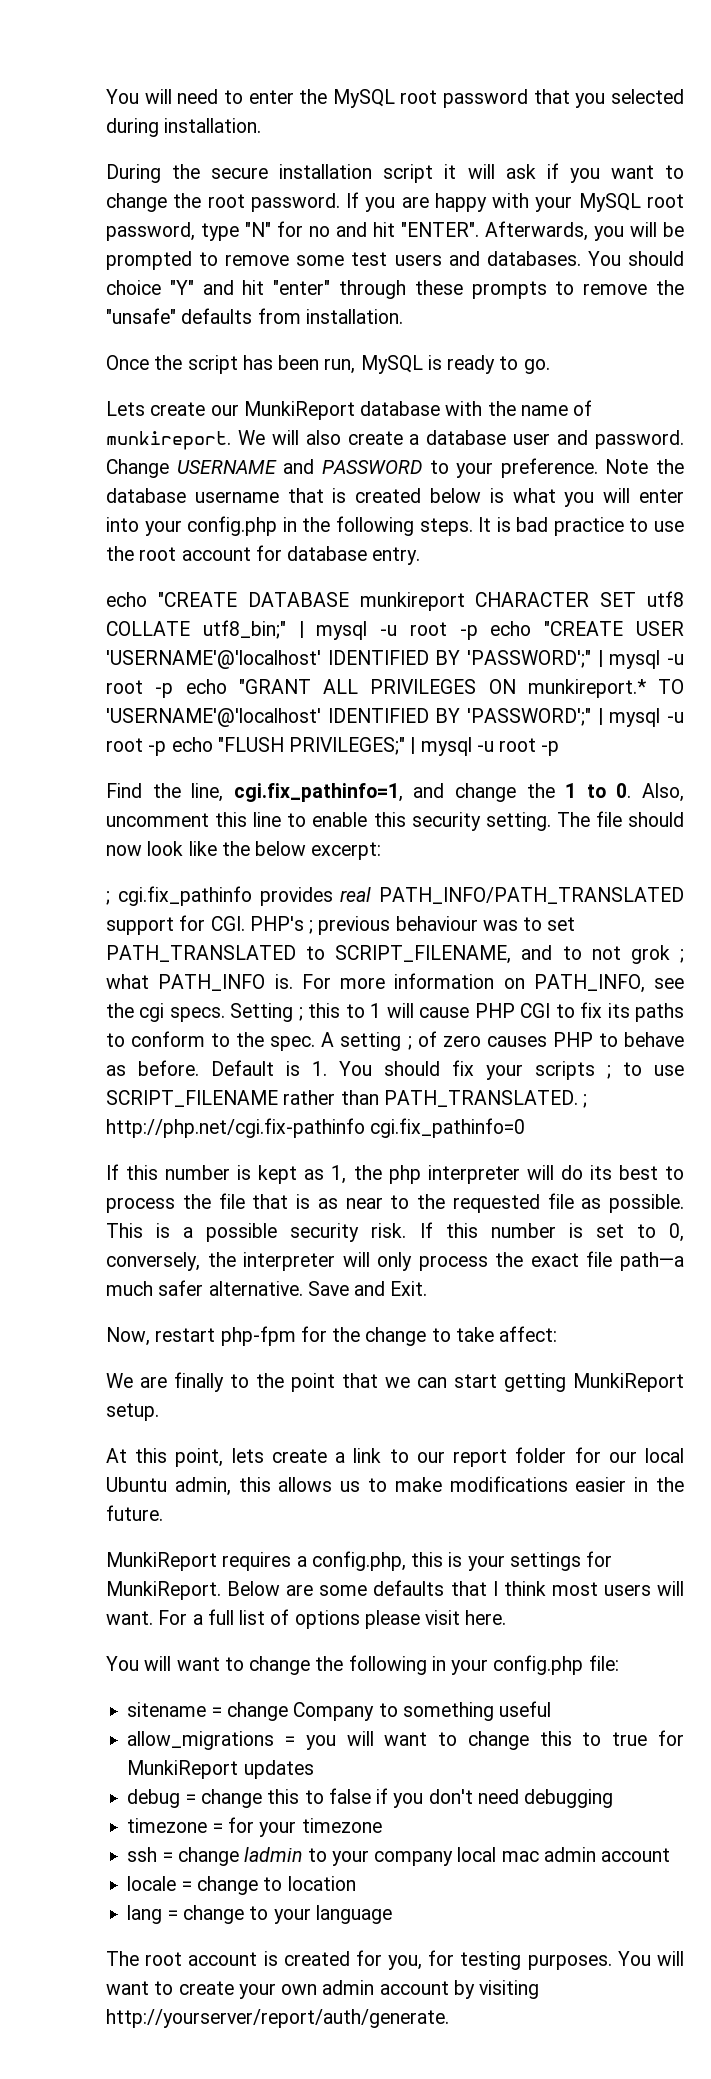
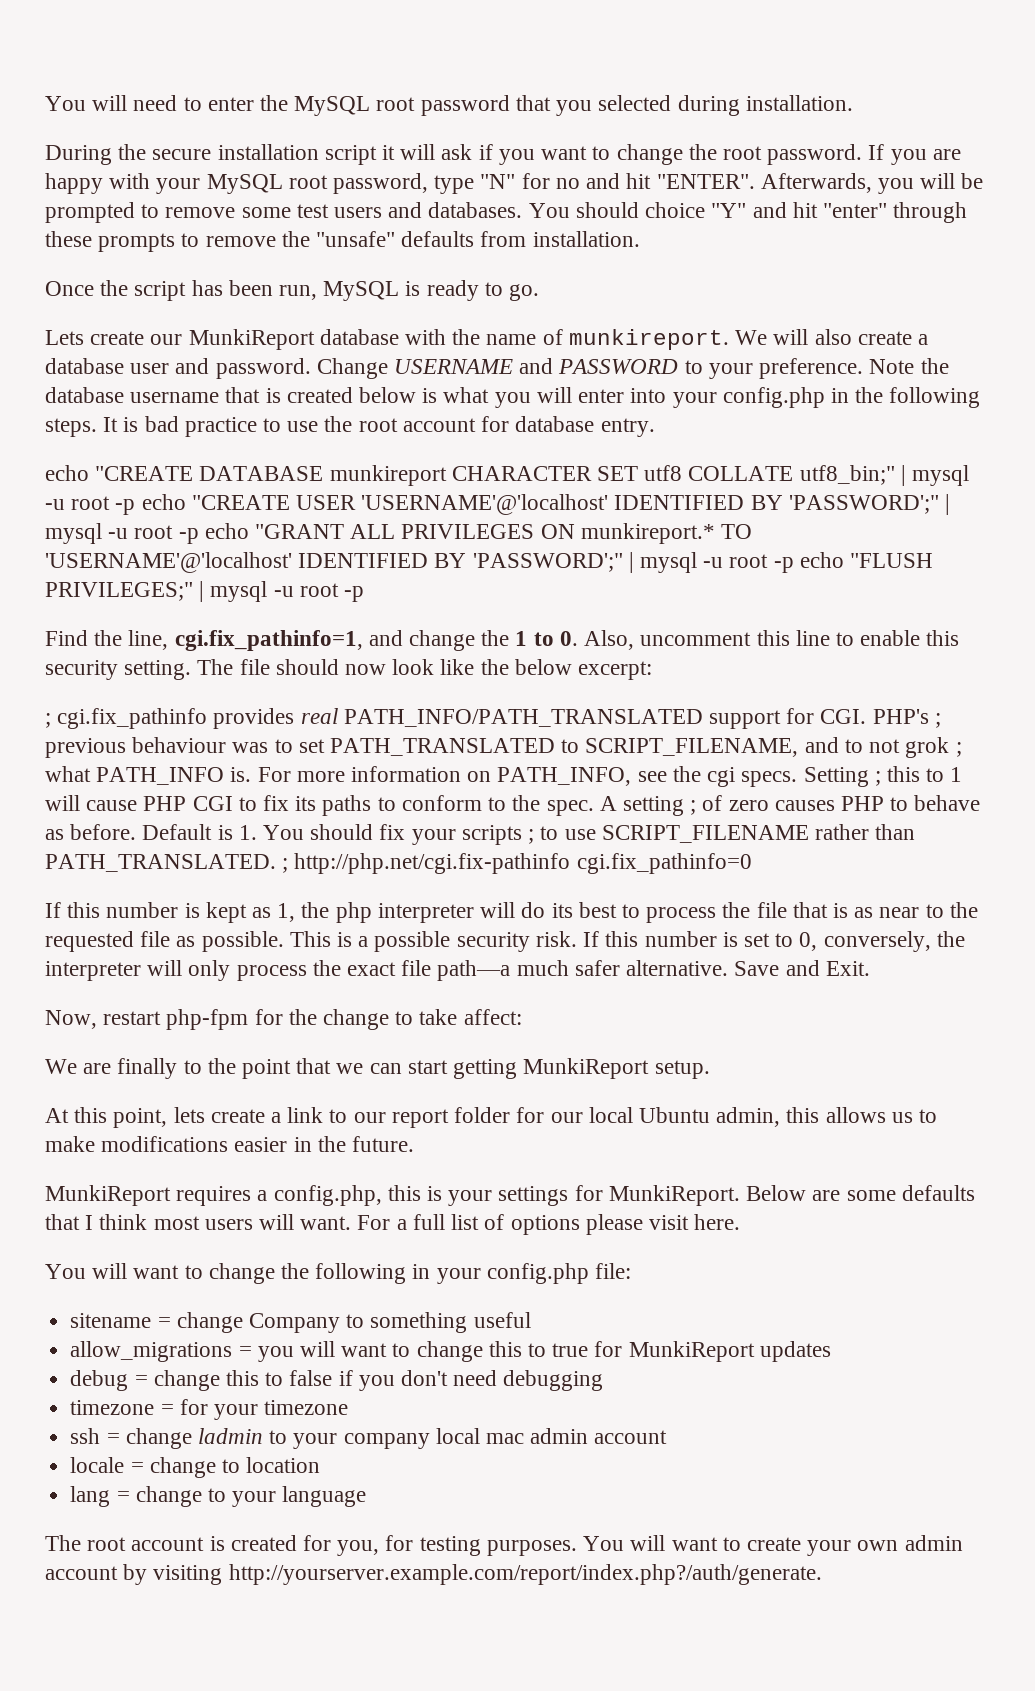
[106,2009,449,2028] http://yourserver/report/auth/generate. -> [228,1564,822,1585] http://yourserver.example.com/report/index.php?/auth/generate.

